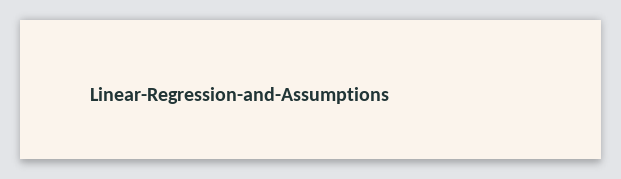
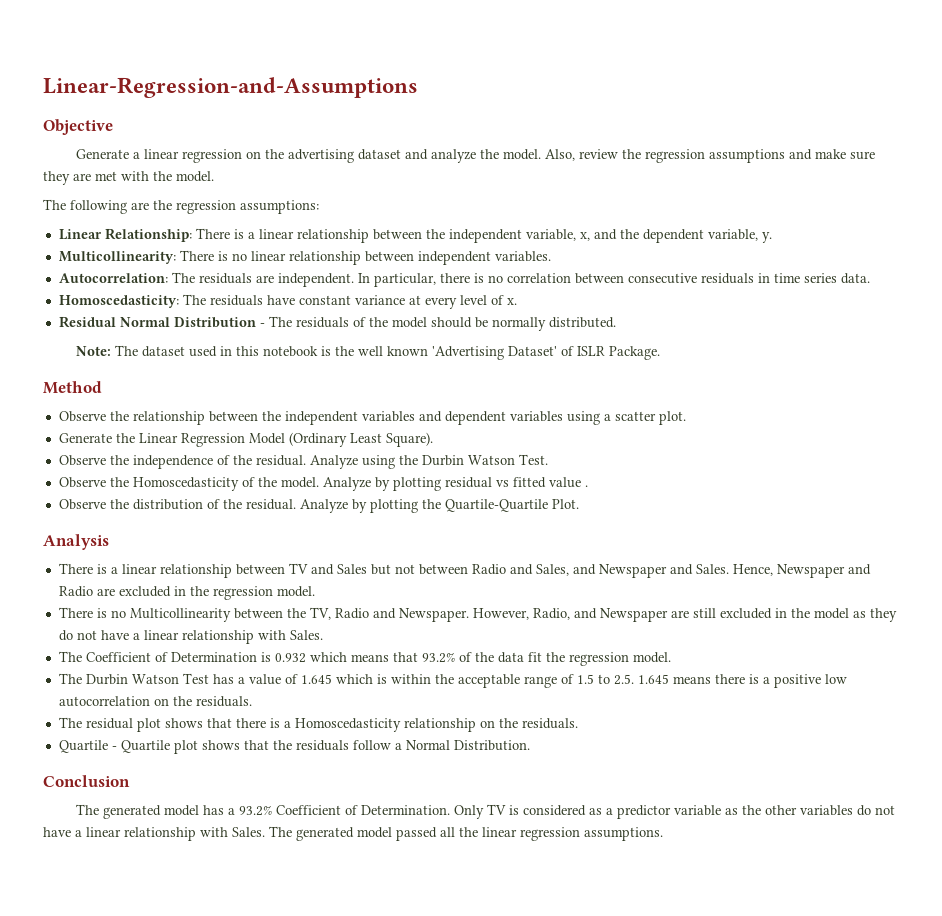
(389, 95) none -> [43,119,113,135] [75,149,875,163] [43,171,214,185] [43,199,319,214] [58,228,772,243] [58,250,551,265] [58,272,870,287] [58,294,517,309] [58,316,616,331] [75,345,660,360] [43,381,102,394] [58,411,686,425] [58,432,433,447] [58,454,548,469] [58,477,588,491] [58,499,579,513] [43,534,109,550] [58,563,871,578] [58,586,315,600] [58,607,897,622] [58,630,323,644] [58,651,671,666] [58,673,847,688] [58,696,252,707] [58,717,578,732] [58,740,530,754] [43,775,130,787] [75,804,895,819] [43,826,663,841] // Objective // Generate a linear regression on the advertising dataset and analyze the model. Also, review the regression assumptions and make sure they are met with the model. // The following are the regression assumptions: // Linear Relationship: There is a linear relationship between the independent variable, x, and the dependent variable, y. // Multicollinearity: There is no linear relationship between independent variables. // Autocorrelation: The residuals are independent. In particular, there is no correlation between consecutive residuals in time series data. // Homoscedasticity: The residuals have constant variance at every level of x. // Residual Normal Distribution - The residuals of the model should be normally distributed. // Note: The dataset used in this notebook is the well known 'Advertising Dataset' of ISLR Package. // Method // Observe the relationship between the independent variables and dependent variables using a scatter plot. // Generate the Linear Regression Model (Ordinary Least Square). // Observe the independence of the residual. Analyze using the Durbin Watson Test. // Observe the Homoscedasticity of the model. Analyze by plotting residual vs fitted value . // Observe the distribution of the residual. Analyze by plotting the Quartile-Quartile Plot. // Analysis // There is a linear relationship between TV and Sales but not between Radio and Sales, and Newspaper and Sales. Hence, Newspaper and Radio are excluded in the regression model. // There is no Multicollinearity between the TV, Radio and Newspaper. However, Radio, and Newspaper are still excluded in the model as they do not have a linear relationship with Sales. // The Coefficient of Determination is 0.932 which means that 93.2% of the data fit the regression model. // The Durbin Watson Test has a value of 1.645 which is within the acceptable range of 1.5 to 2.5. 1.645 means there is a positive low autocorrelation on the residuals. // The residual plot shows that there is a Homoscedasticity relationship on the residuals. // Quartile - Quartile plot shows that the residuals follow a Normal Distribution. // Conclusion // The generated model has a 93.2% Coefficient of Determination. Only TV is considered as a predictor variable as the other variables do not have a linear relationship with Sales. The generated model passed all the linear regression assumptions.

